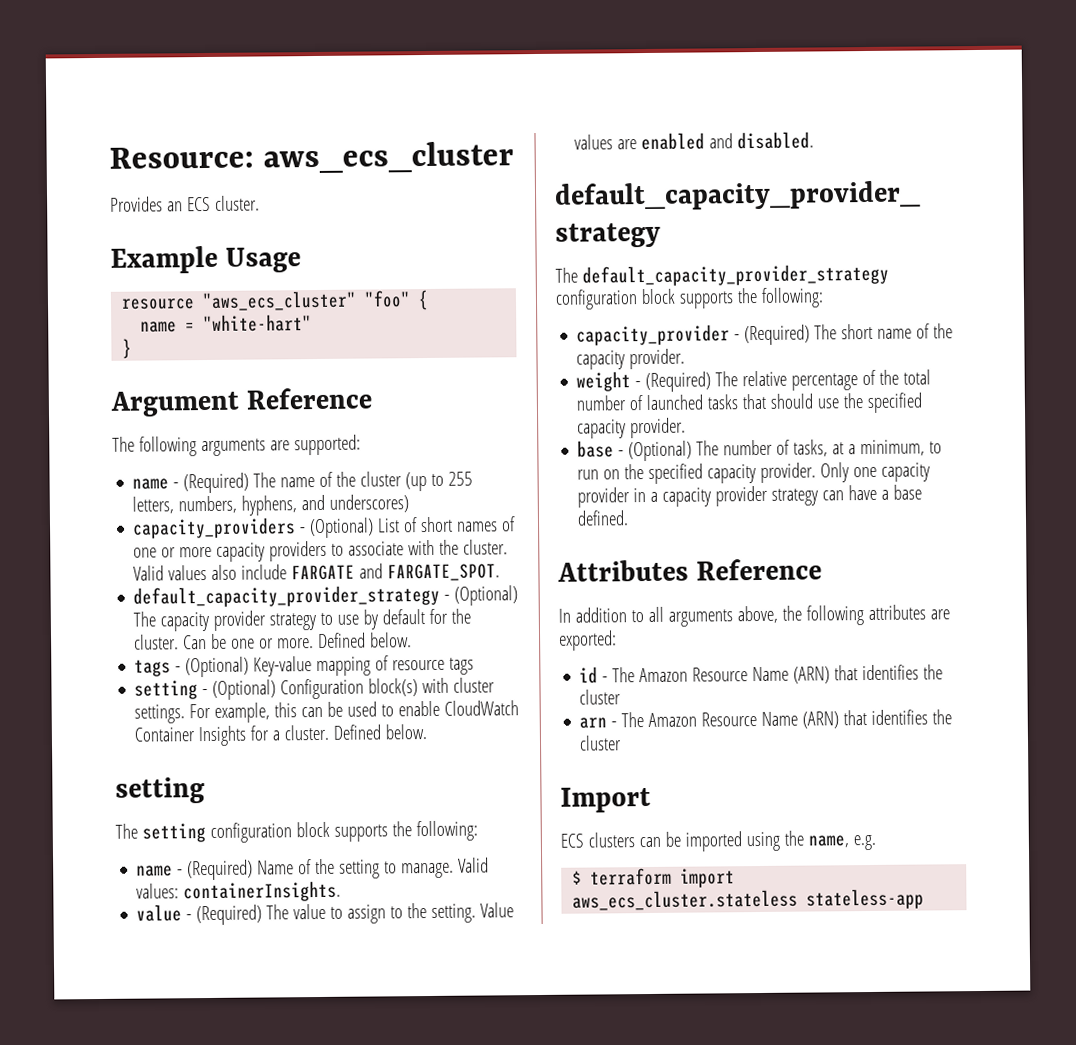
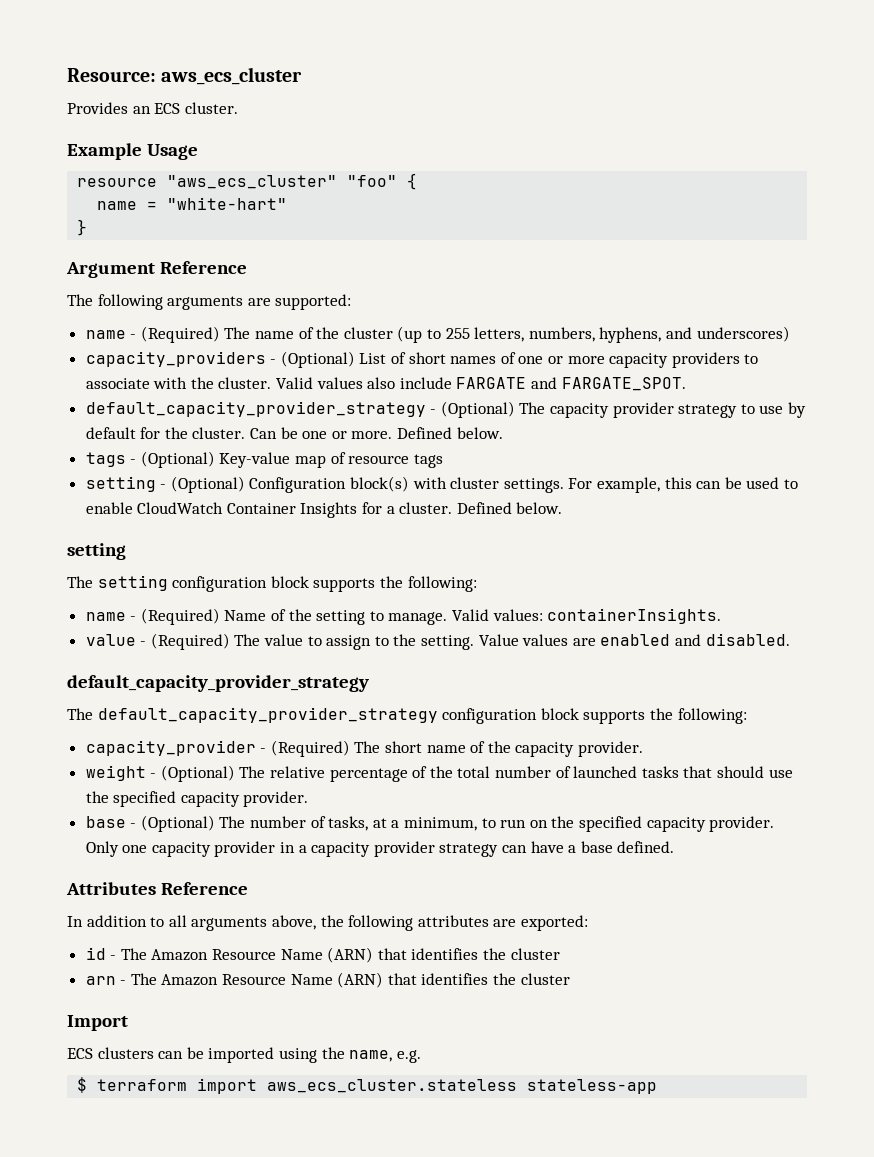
[316,656,372,677] mapping -> [295,455,327,468] map
[645,371,712,393] (Required) -> [160,765,235,782] (Optional)

